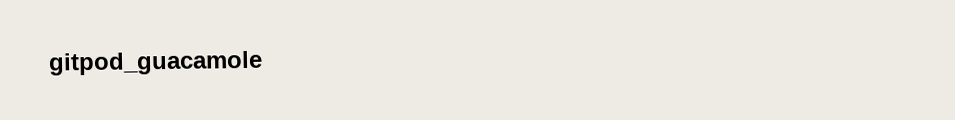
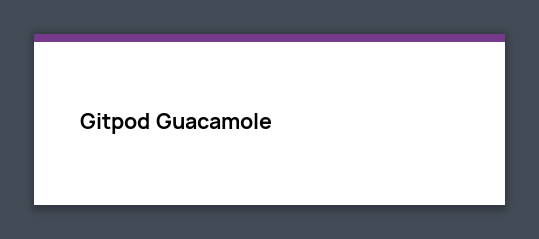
[48,50,263,76] gitpod_guacamole -> [80,113,272,134] Gitpod Guacamole

